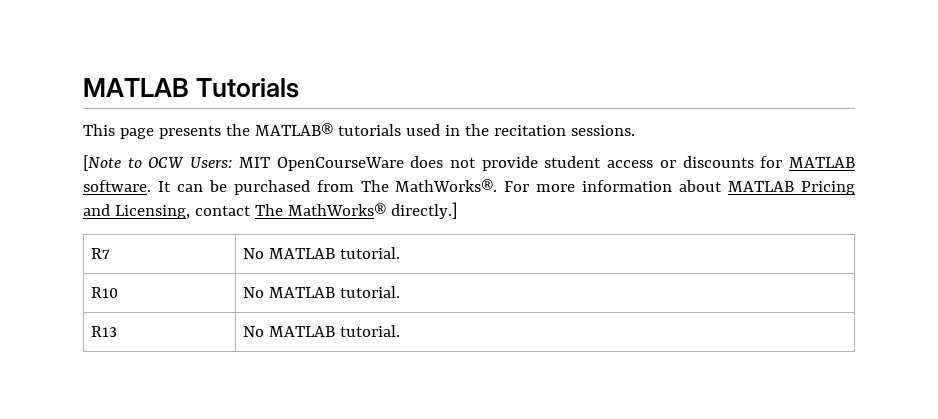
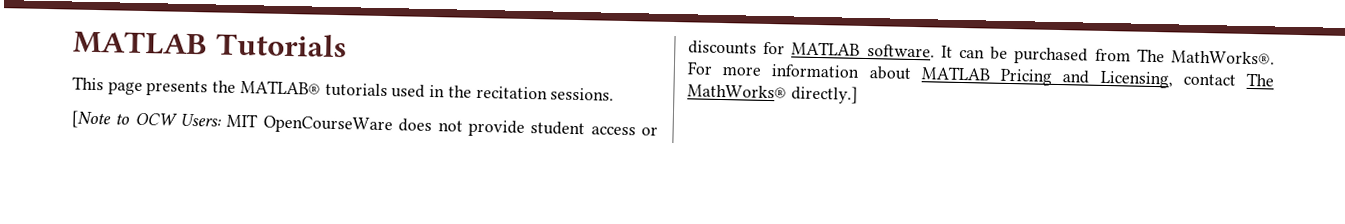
[90,248,110,259] [242,247,400,259] [90,287,118,298] [242,286,400,298] [90,326,117,337] [242,325,400,337] // R7 | No MATLAB tutorial. // R10 | No MATLAB tutorial. // R13 | No MATLAB tutorial. -> (858, 94) none

